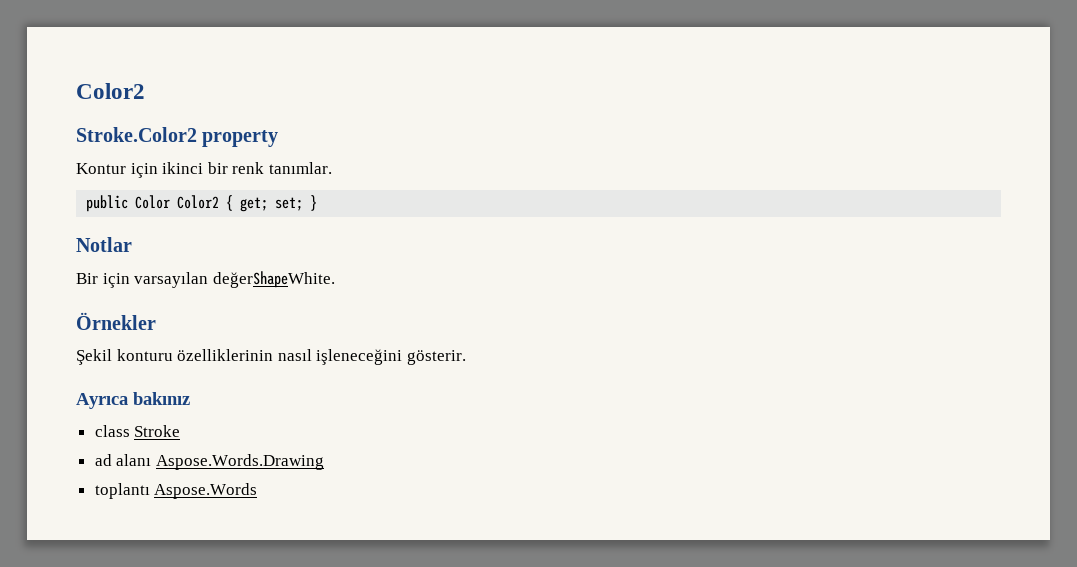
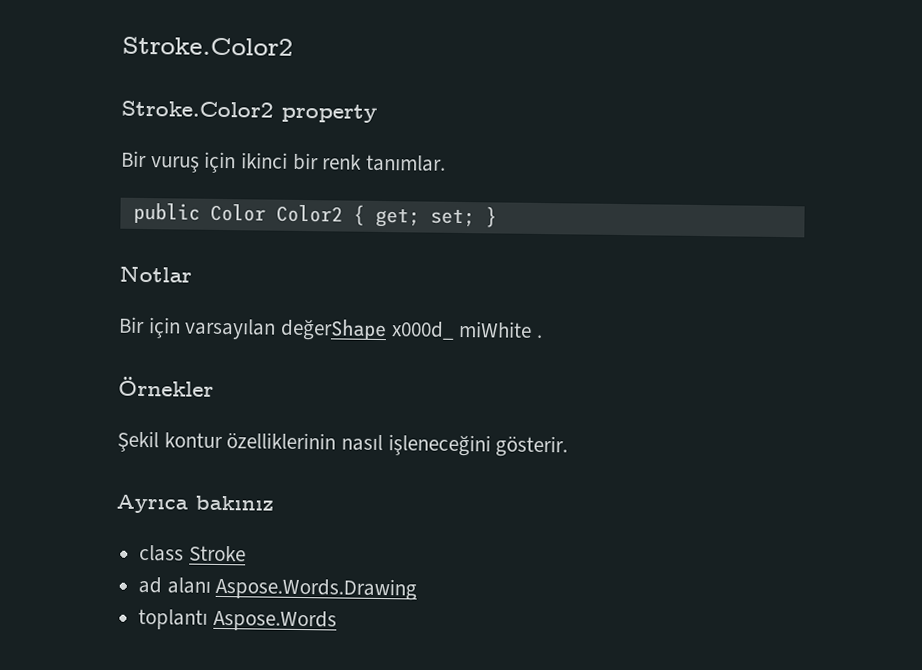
[76,83,145,99] Color2 -> [122,36,293,56] Stroke.Color2
[76,163,126,174] Kontur -> [121,150,200,173] Bir vuruş
[212,271,335,288] değerShapeWhite. -> [280,318,544,342] değerShape x000d_ miWhite .
[116,349,173,361] konturu -> [163,432,223,449] kontur

